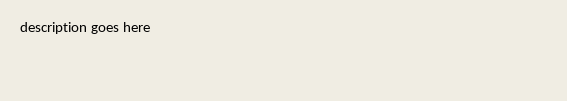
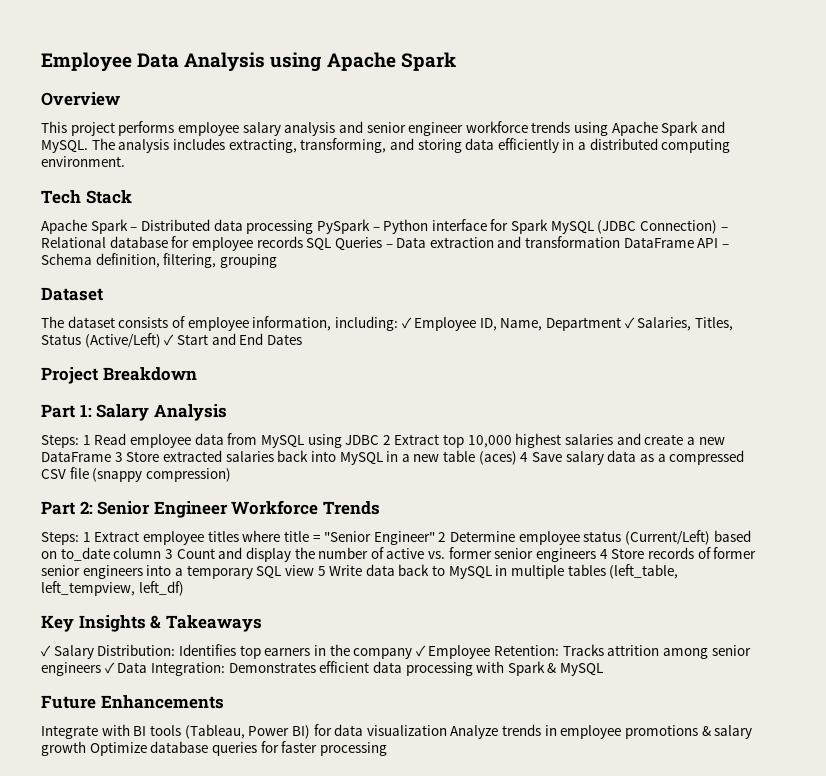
[20,22,150,34] description goes here -> [41,52,456,72] [41,92,120,106] [41,121,726,136] [41,138,731,153] [41,156,125,167] [41,190,132,204] [41,219,728,234] [41,236,730,251] [41,253,277,268] [41,287,103,301] [41,316,734,331] [41,333,302,348] [41,367,197,384] [41,404,227,421] [41,433,725,448] [41,450,745,465] [41,467,231,482] [41,500,380,518] [41,530,751,545] [41,547,757,562] [41,564,679,579] [41,581,184,596] [41,615,262,632] [41,644,751,659] [41,661,604,676] [41,695,224,709] [41,724,753,739] [41,741,387,756] Employee Data Analysis using Apache Spark // Overview // This project performs employee salary analysis and senior engineer workforce trends using Apache Spark and MySQL. The analysis includes extracting, transforming, and storing data efficiently in a distributed computing environment. // Tech Stack // Apache Spark – Distributed data processing PySpark – Python interface for Spark MySQL (JDBC Connection) – Relational database for employee records SQL Queries – Data extraction and transformation DataFrame API – Schema definition, filtering, grouping // Dataset // The dataset consists of employee information, including: ✓ Employee ID, Name, Department ✓ Salaries, Titles, Status (Active/Left) ✓ Start and End Dates // Project Breakdown // Part 1: Salary Analysis // Steps: 1 Read employee data from MySQL using JDBC 2 Extract top 10,000 highest salaries and create a new DataFrame 3 Store extracted salaries back into MySQL in a new table (aces) 4 Save salary data as a compressed CSV file (snappy compression) // Part 2: Senior Engineer Workforce Trends // Steps: 1 Extract employee titles where title = "Senior Engineer" 2 Determine employee status (Current/Left) based on to_date column 3 Count and display the number of active vs. former senior engineers 4 Store records of former senior engineers into a temporary SQL view 5 Write data back to MySQL in multiple tables (left_table, left_tempview, left_df) // Key Insights & Takeaways // ✓ Salary Distribution: Identifies top earners in the company ✓ Employee Retention: Tracks attrition among senior engineers ✓ Data Integration: Demonstrates efficient data processing with Spark & MySQL // Future Enhancements // Integrate with BI tools (Tableau, Power BI) for data visualization Analyze trends in employee promotions & salary growth Optimize database queries for faster processing

